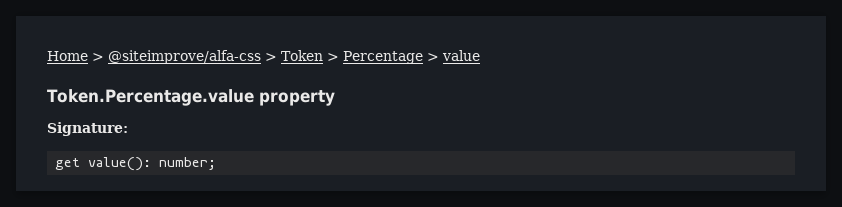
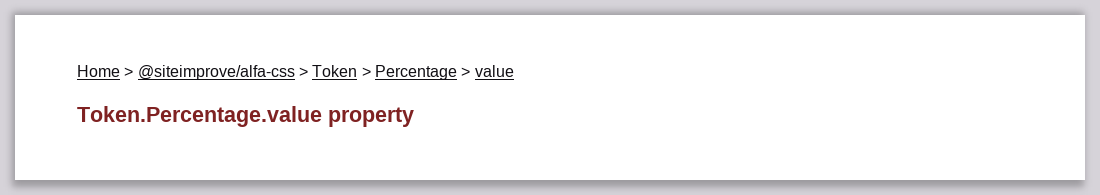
[47,122,128,136] [55,157,217,171] // Signature: // get value(): number; -> (414, 117) none

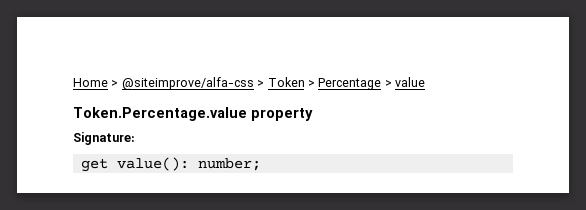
(414, 117) none -> [73,132,135,145] [80,157,261,172] // Signature: // get value(): number;

